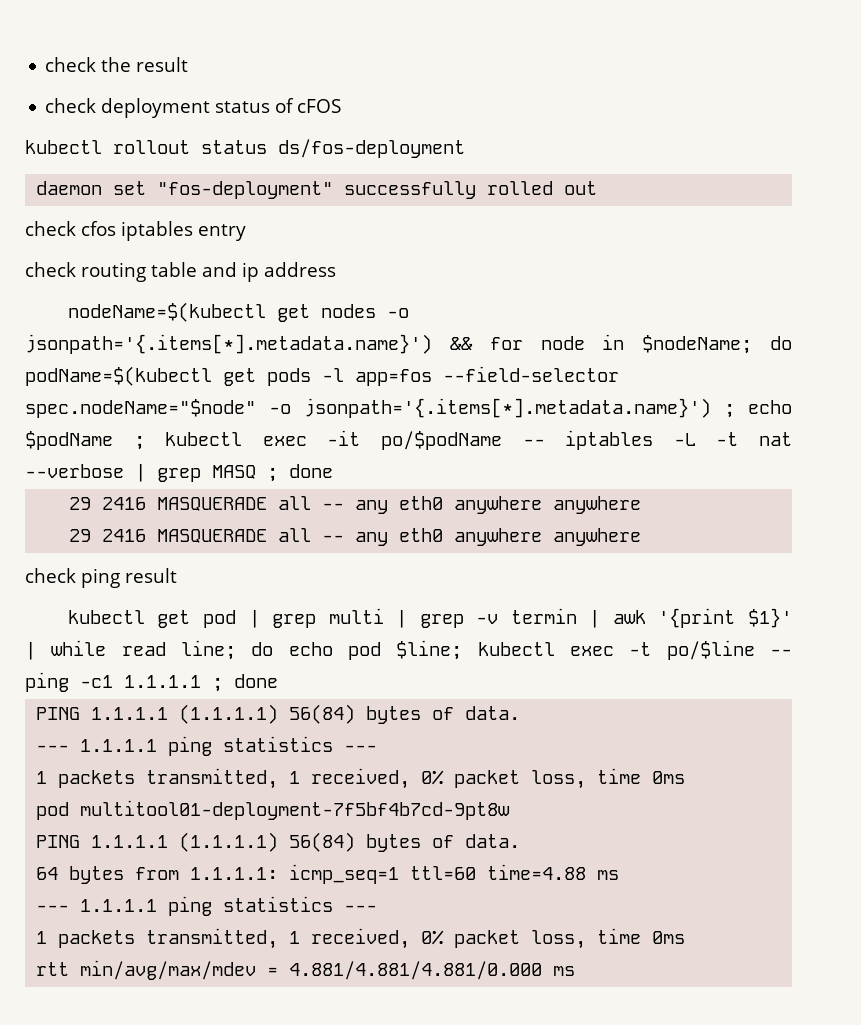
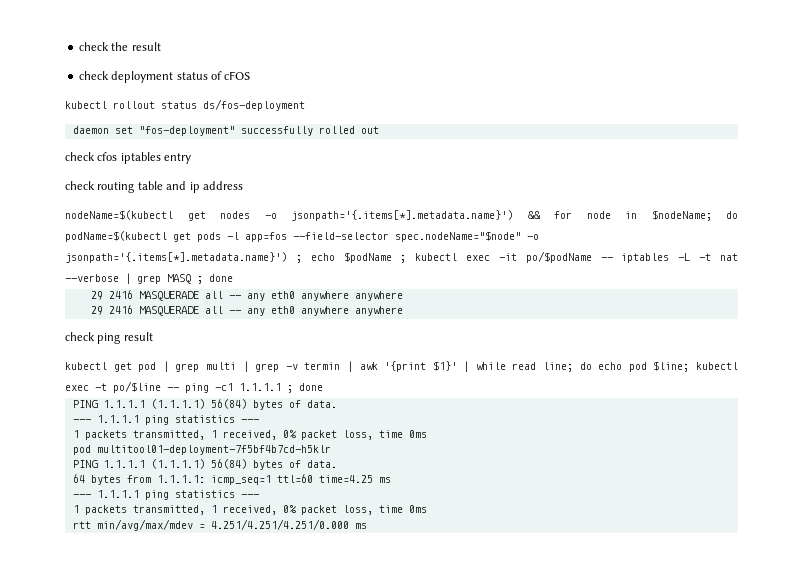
[80,800,511,820] multitool01-deployment-7f5bf4b7cd-9pt8w -> [96,445,331,455] multitool01-deployment-7f5bf4b7cd-h5klr
[487,864,587,880] time=4.88 -> [318,475,373,483] time=4.25
[289,961,543,980] 4.881/4.881/4.881/0.000 -> [210,519,349,530] 4.251/4.251/4.251/0.000

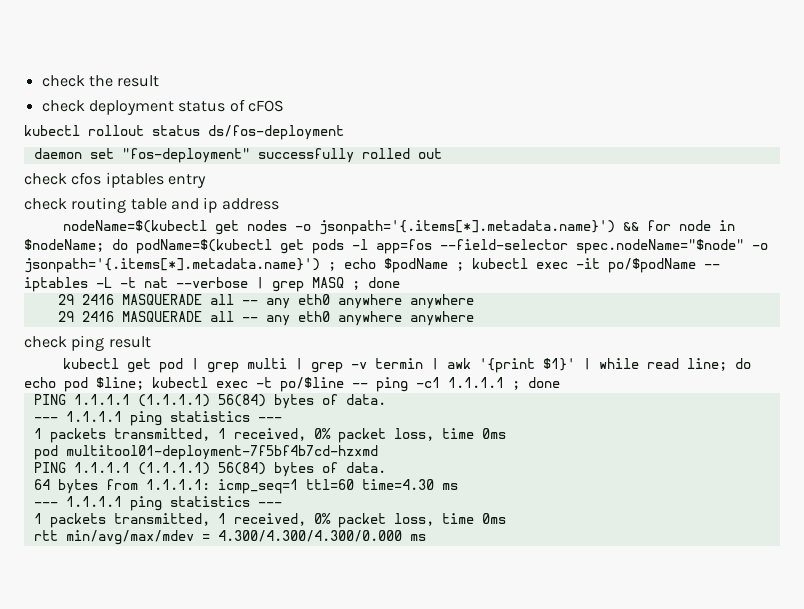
[96,445,331,455] multitool01-deployment-7f5bf4b7cd-h5klr -> [65,445,378,460] multitool01-deployment-7f5bf4b7cd-hzxmd
[318,475,373,483] time=4.25 -> [361,479,434,490] time=4.30
[210,519,349,530] 4.251/4.251/4.251/0.000 -> [217,530,402,542] 4.300/4.300/4.300/0.000

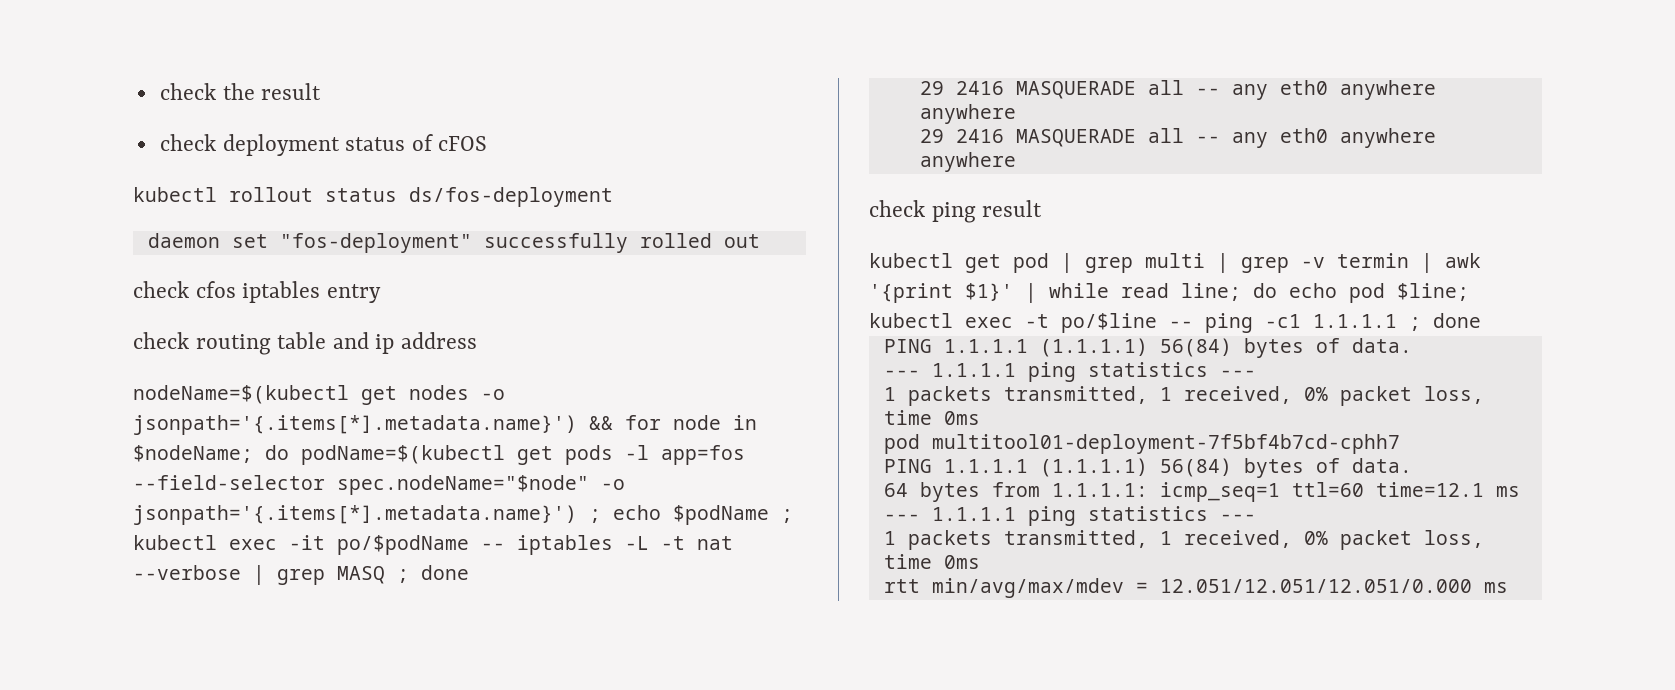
[65,445,378,460] multitool01-deployment-7f5bf4b7cd-hzxmd -> [931,434,1400,454] multitool01-deployment-7f5bf4b7cd-cphh7
[361,479,434,490] time=4.30 -> [1375,482,1484,497] time=12.1
[217,530,402,542] 4.300/4.300/4.300/0.000 -> [1159,579,1472,593] 12.051/12.051/12.051/0.000

